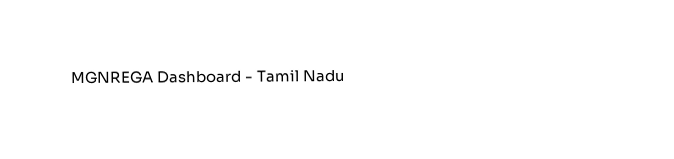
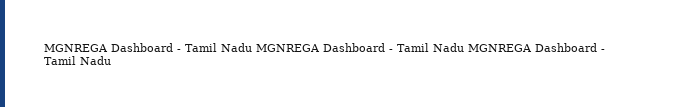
[70,69,346,85] MGNREGA Dashboard - Tamil Nadu -> [44,43,605,52] [44,56,111,65] MGNREGA Dashboard - Tamil Nadu MGNREGA Dashboard - Tamil Nadu MGNREGA Dashboard - Tamil Nadu

